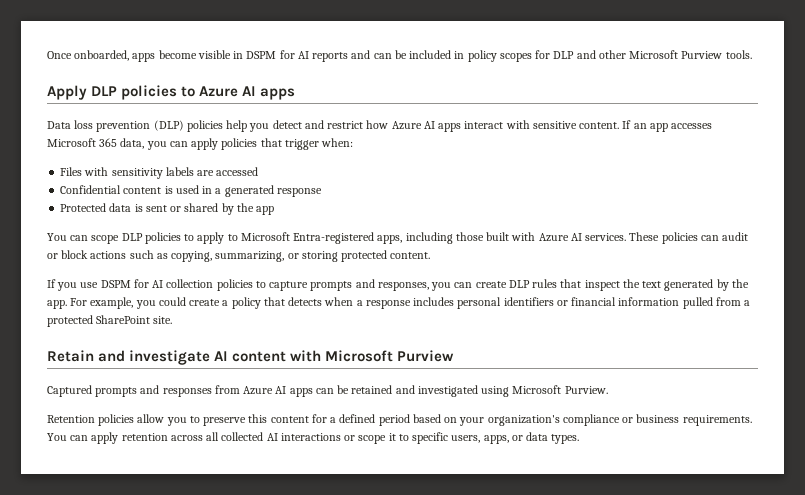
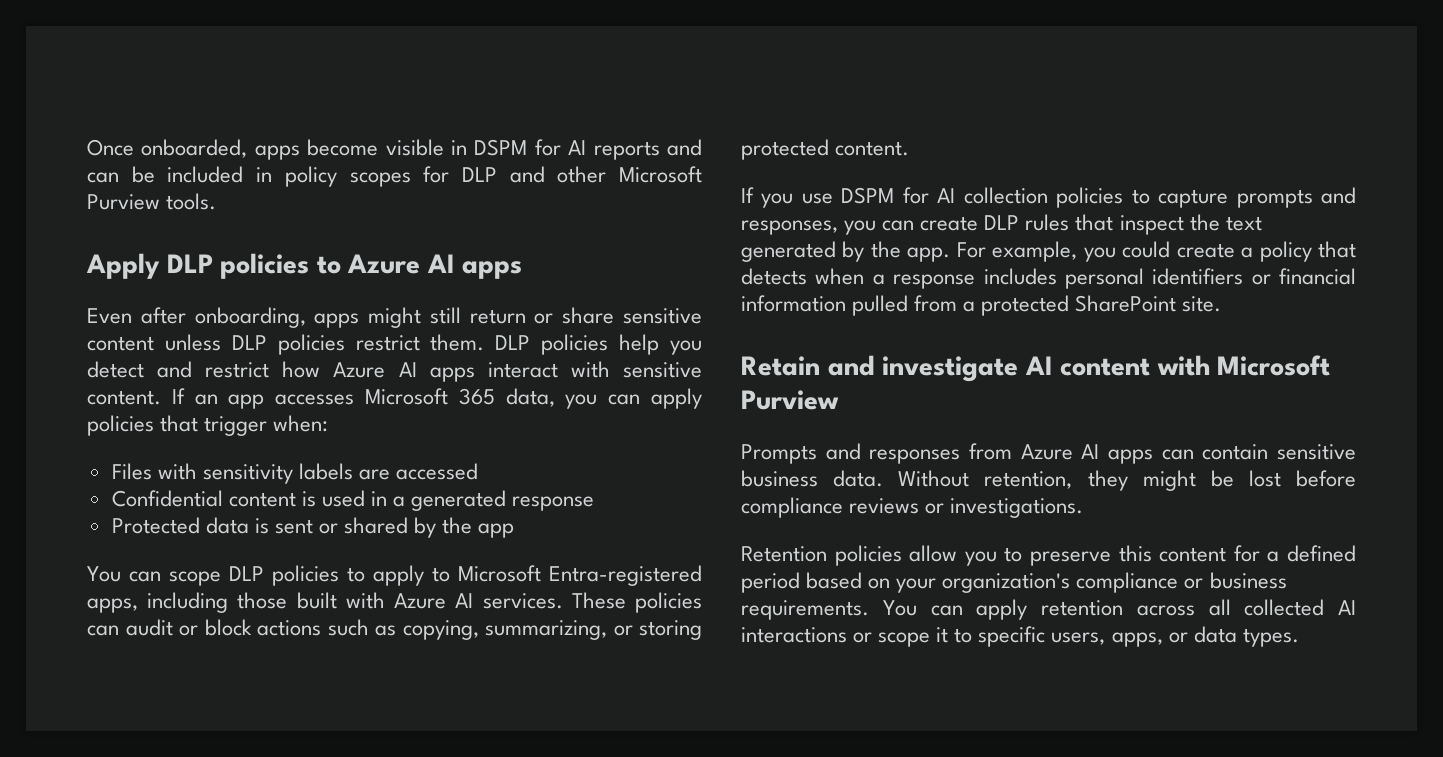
[47,120,184,132] Data loss prevention (DLP) -> [87,307,702,328] [87,334,531,355] Even after onboarding, apps might still return or share sensitive content unless DLP policies restrict them. DLP
[47,385,138,397] Captured prompts -> [741,444,817,464] Prompts
[337,385,608,397] be retained and investigated using Microsoft Purview. -> [1202,444,1356,460] [741,470,1356,491] [741,497,1084,518] contain sensitive business data. Without retention, they might be lost before compliance reviews or investigations.

